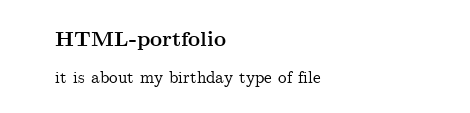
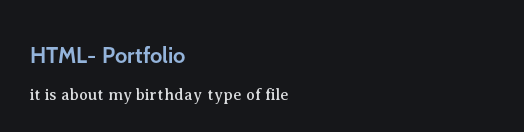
[55,31,226,50] HTML-portfolio -> [30,46,185,63] HTML- Portfolio

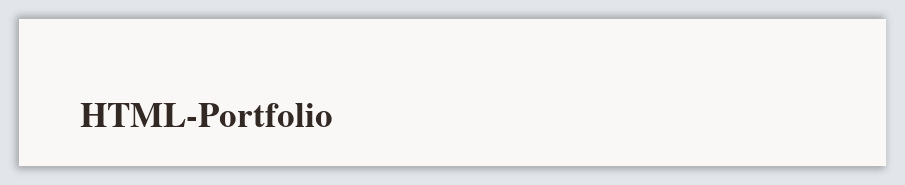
[30,46,185,63] [30,88,290,104] HTML- Portfolio // it is about my birthday type of file -> [80,103,333,127] HTML-Portfolio

